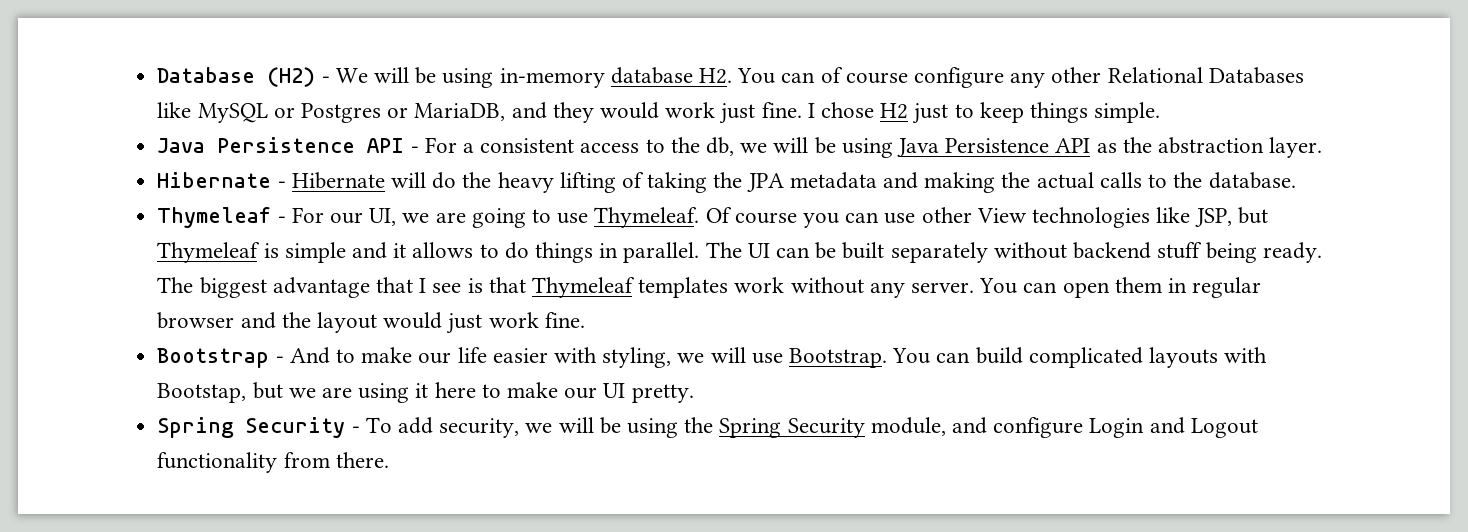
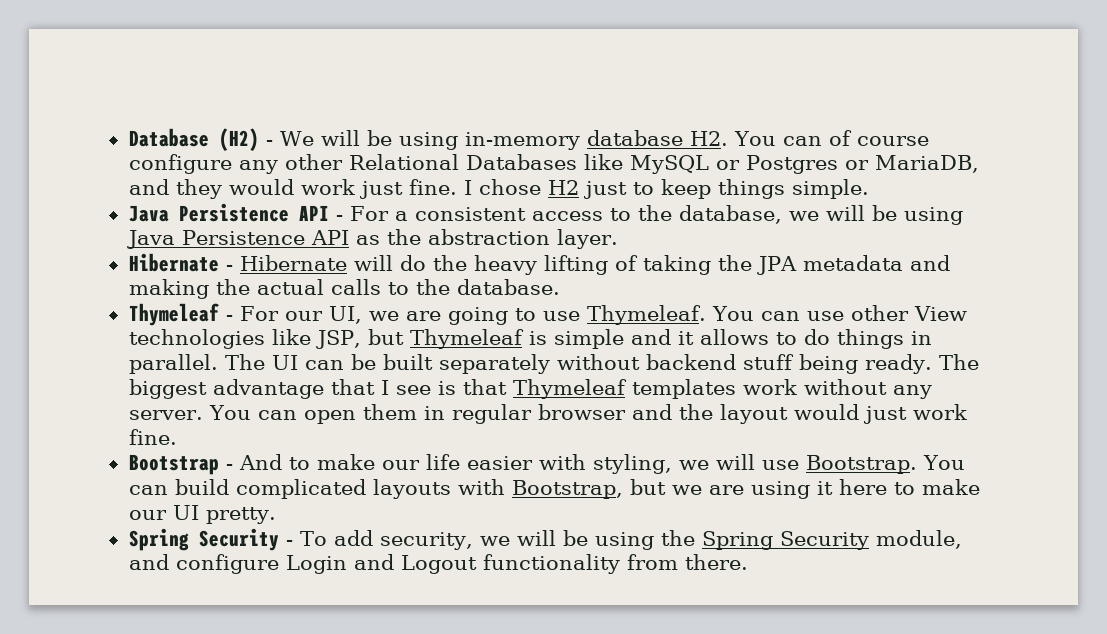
[705,137,734,156] db, -> [678,205,782,224] database,
[705,207,840,228] Of course you -> [711,306,754,321] You
[157,383,247,403] Bootstap, -> [511,480,623,499] Bootstrap,

